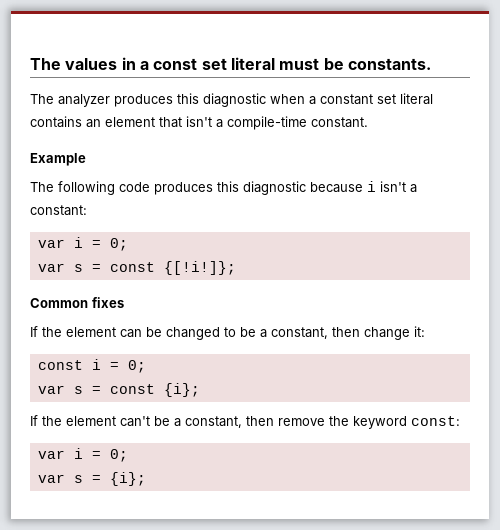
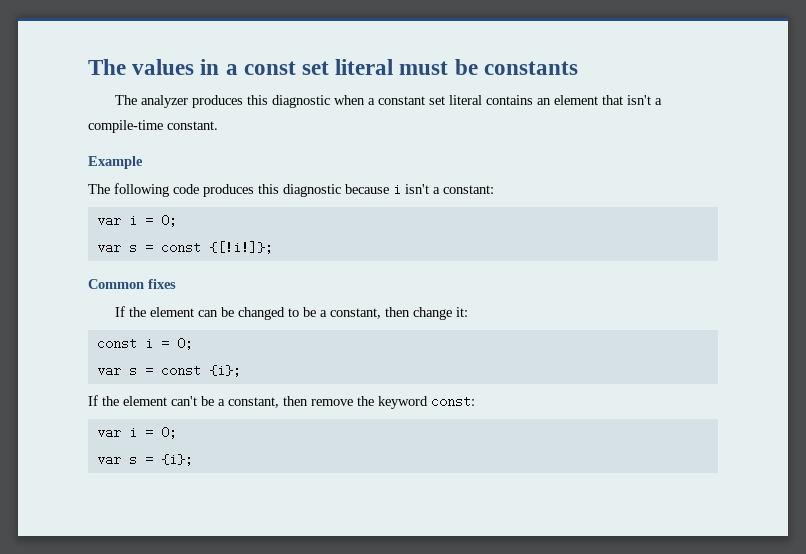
[347,58,431,70] constants. -> [483,61,578,75] constants

